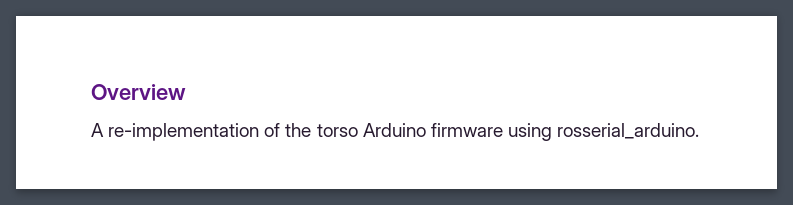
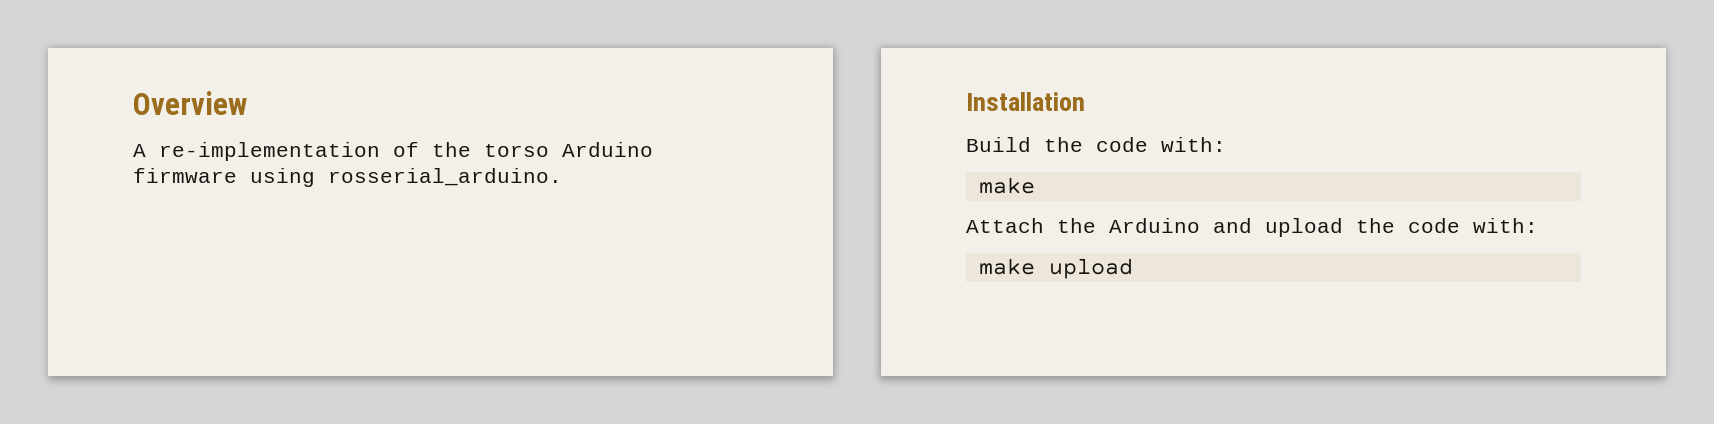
(700, 131) none -> [966,92,1085,111] [966,137,1226,152] [978,177,1035,194] [966,218,1538,237] [978,258,1133,279] // Installation // Build the code with: // make // Attach the Arduino and upload the code with: // make upload

